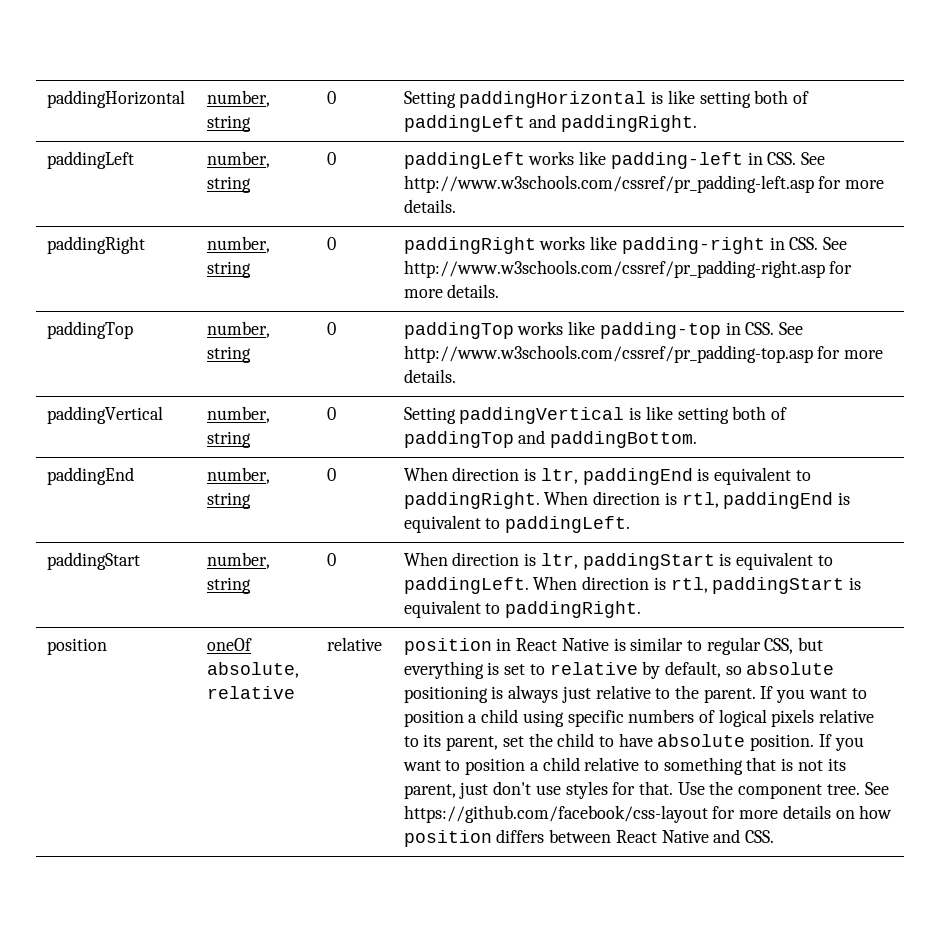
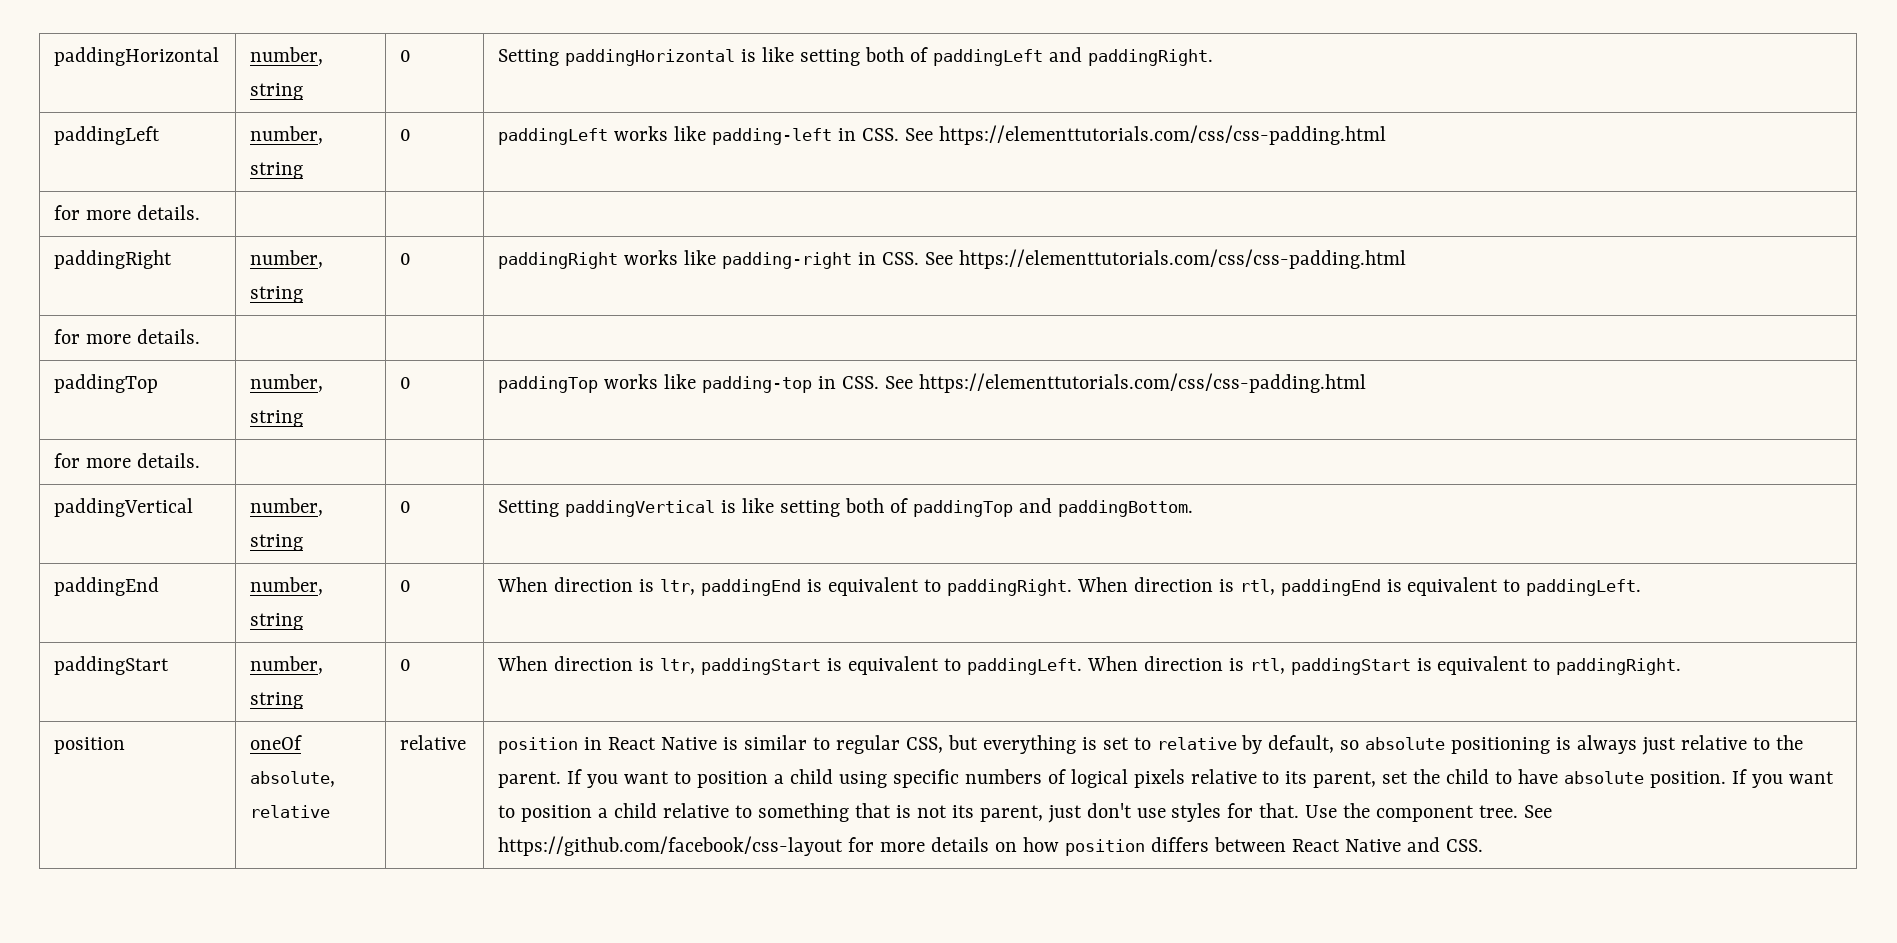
[403,175,885,193] [403,199,456,213] http://www.w3schools.com/cssref/pr_padding-left.asp for more details. -> [938,125,1386,145] [54,205,201,220] https://elementtutorials.com/css/css-padding.html // for more details. | | |
[403,260,853,278] [403,284,500,298] http://www.w3schools.com/cssref/pr_padding-right.asp for more details. -> [958,249,1406,269] [54,329,201,344] https://elementtutorials.com/css/css-padding.html // for more details. | | |
[403,345,884,363] [403,369,456,383] http://www.w3schools.com/cssref/pr_padding-top.asp for more details. -> [918,373,1366,393] [54,453,201,468] https://elementtutorials.com/css/css-padding.html // for more details. | | |

